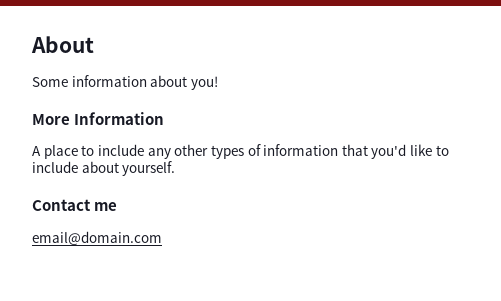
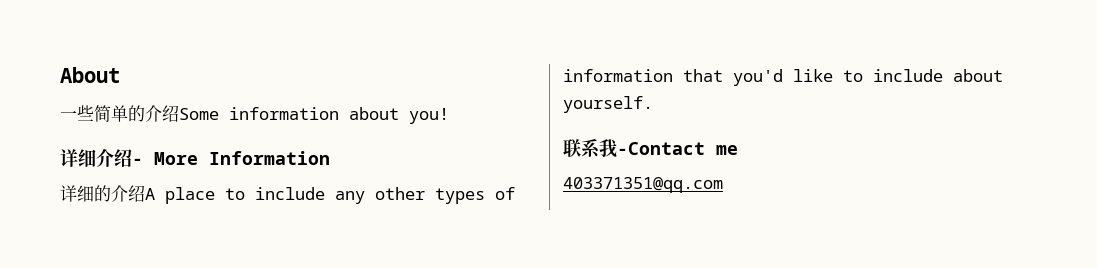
(94, 44) none -> [60,105,179,122] 一些简单的介绍
(218, 83) none -> [60,149,143,167] 详细介绍-
(165, 118) none -> [60,185,145,202] 详细的介绍
[32,199,91,211] Contact -> [563,138,705,158] 联系我-Contact
[32,231,162,245] email@domain.com -> [563,177,723,193] 403371351@qq.com

